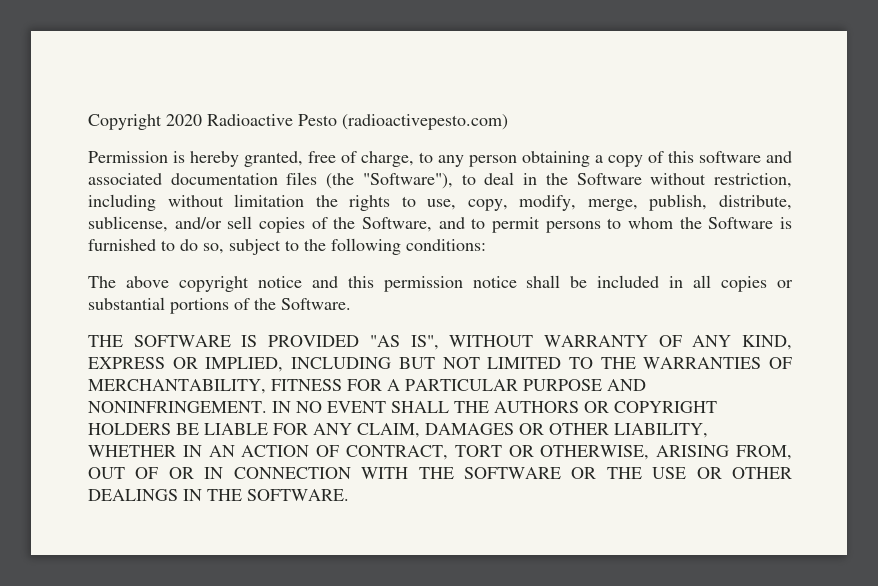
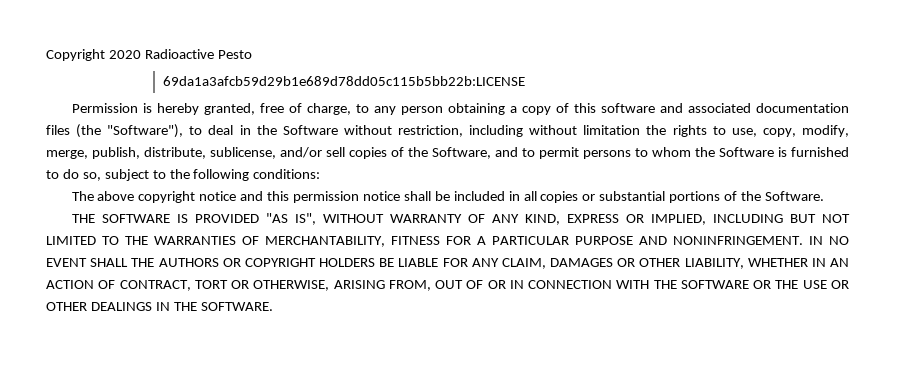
[342,114,508,130] (radioactivepesto.com) -> [163,76,526,86] // 69da1a3afcb59d29b1e689d78dd05c115b5bb22b:LICENSE

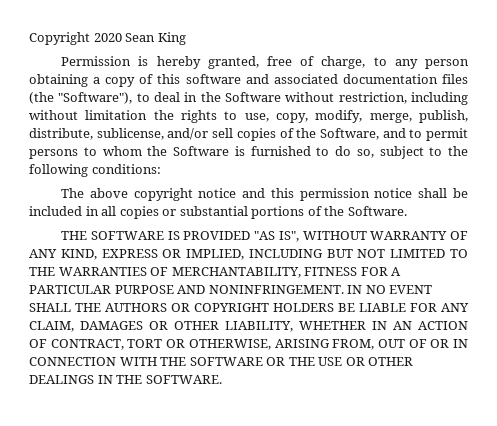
[144,49,252,59] [163,76,526,86] Radioactive Pesto // 69da1a3afcb59d29b1e689d78dd05c115b5bb22b:LICENSE -> [125,32,186,45] Sean King

